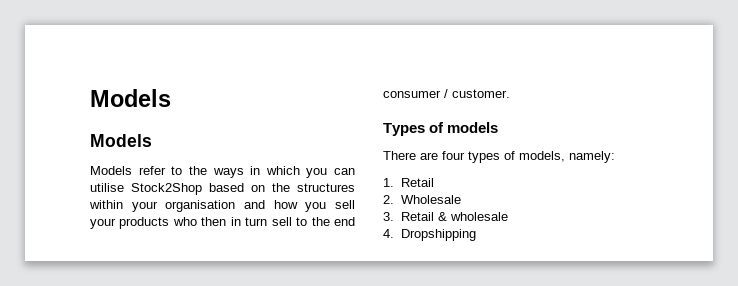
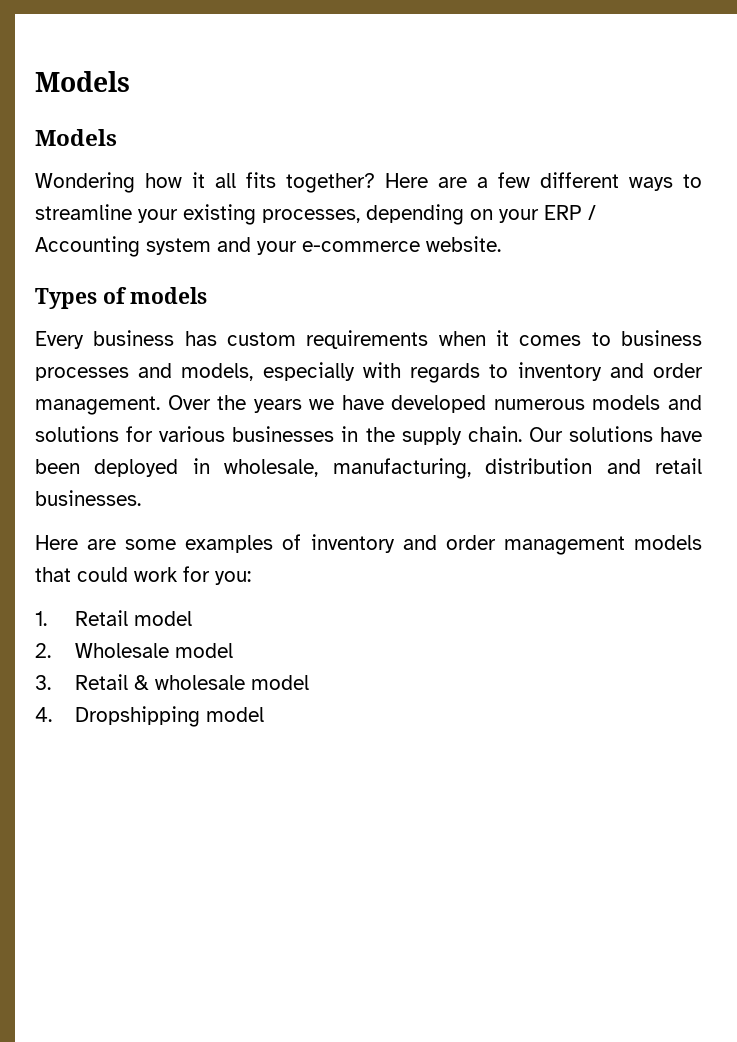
[90,166,355,178] [90,183,355,195] [89,200,355,212] [90,217,356,229] [383,89,510,98] [383,122,499,136] [383,151,615,163] Models refer to the ways in which you can utilise Stock2Shop based on the structures within your organisation and how you sell your products who then in turn sell to the end consumer / customer. // Types of models // There are four types of models, namely: -> [35,172,702,193] [35,204,596,225] [35,236,501,257] [35,287,208,309] [35,330,702,349] [35,362,703,383] [35,395,702,415] [35,426,703,445] [35,458,702,479] [35,490,141,506] [35,534,702,555] [35,566,251,585] Wondering how it all fits together? Here are a few different ways to streamline your existing processes, depending on your ERP / Accounting system and your e-commerce website. // Types of models // Every business has custom requirements when it comes to business processes and models, especially with regards to inventory and order management. Over the years we have developed numerous models and solutions for various businesses in the supply chain. Our solutions have been deployed in wholesale, manufacturing, distribution and retail businesses. // Here are some examples of inventory and order management models that could work for you:
(434, 182) none -> [133,611,192,626] model
(461, 199) none -> [174,643,233,658] model
(508, 216) none -> [250,675,309,690] model
(476, 235) none -> [205,707,264,722] model

